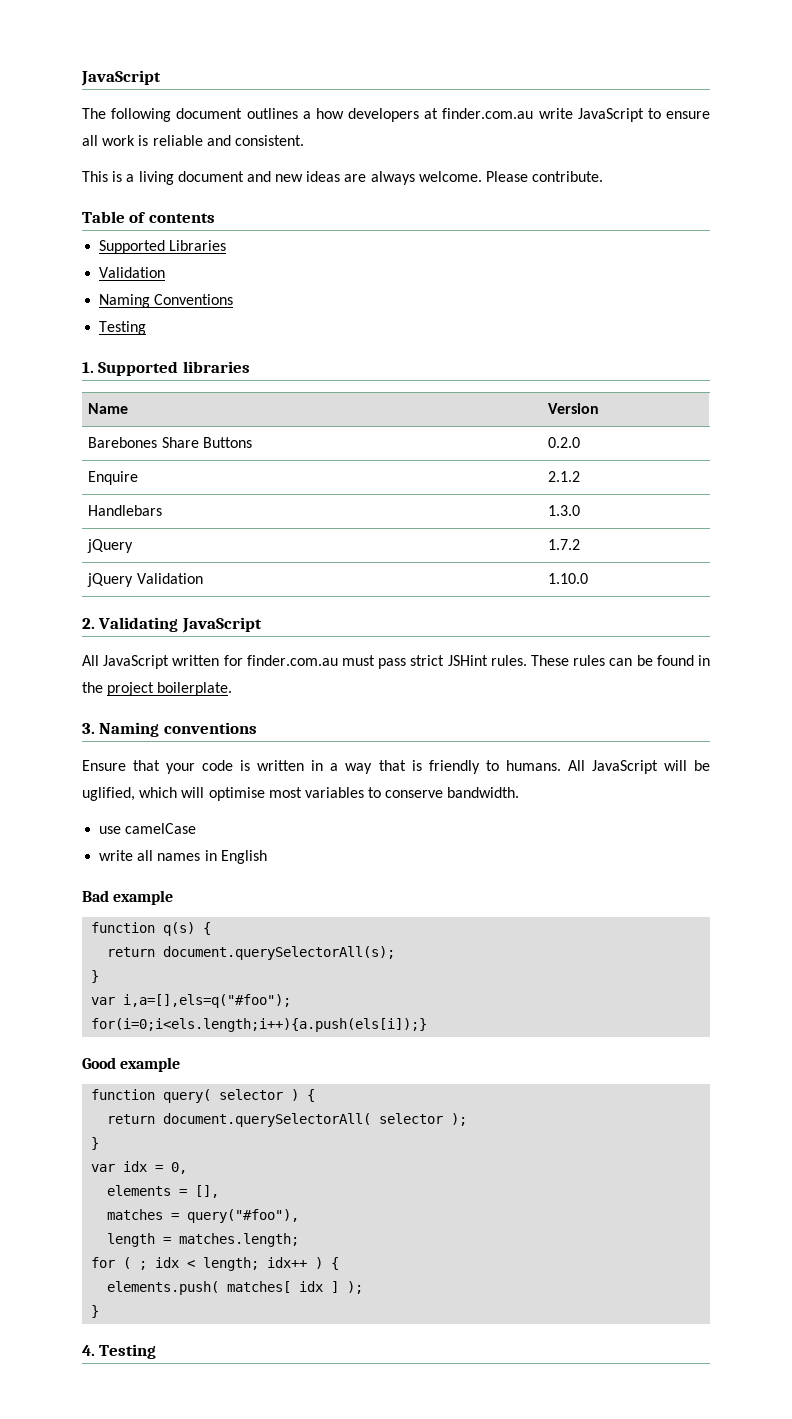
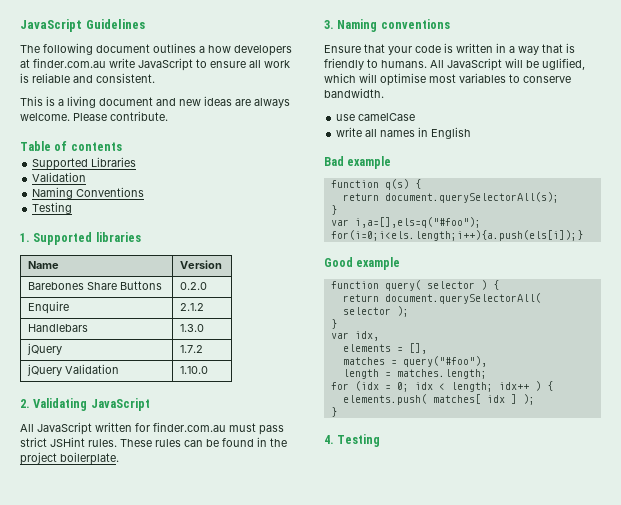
[81,70,161,86] JavaScript -> [20,19,145,32] JavaScript Guidelines
[123,1161,188,1174] idx = 0, -> [354,331,379,341] idx,
[123,1257,148,1270] ( ; -> [354,381,409,392] (idx = 0;

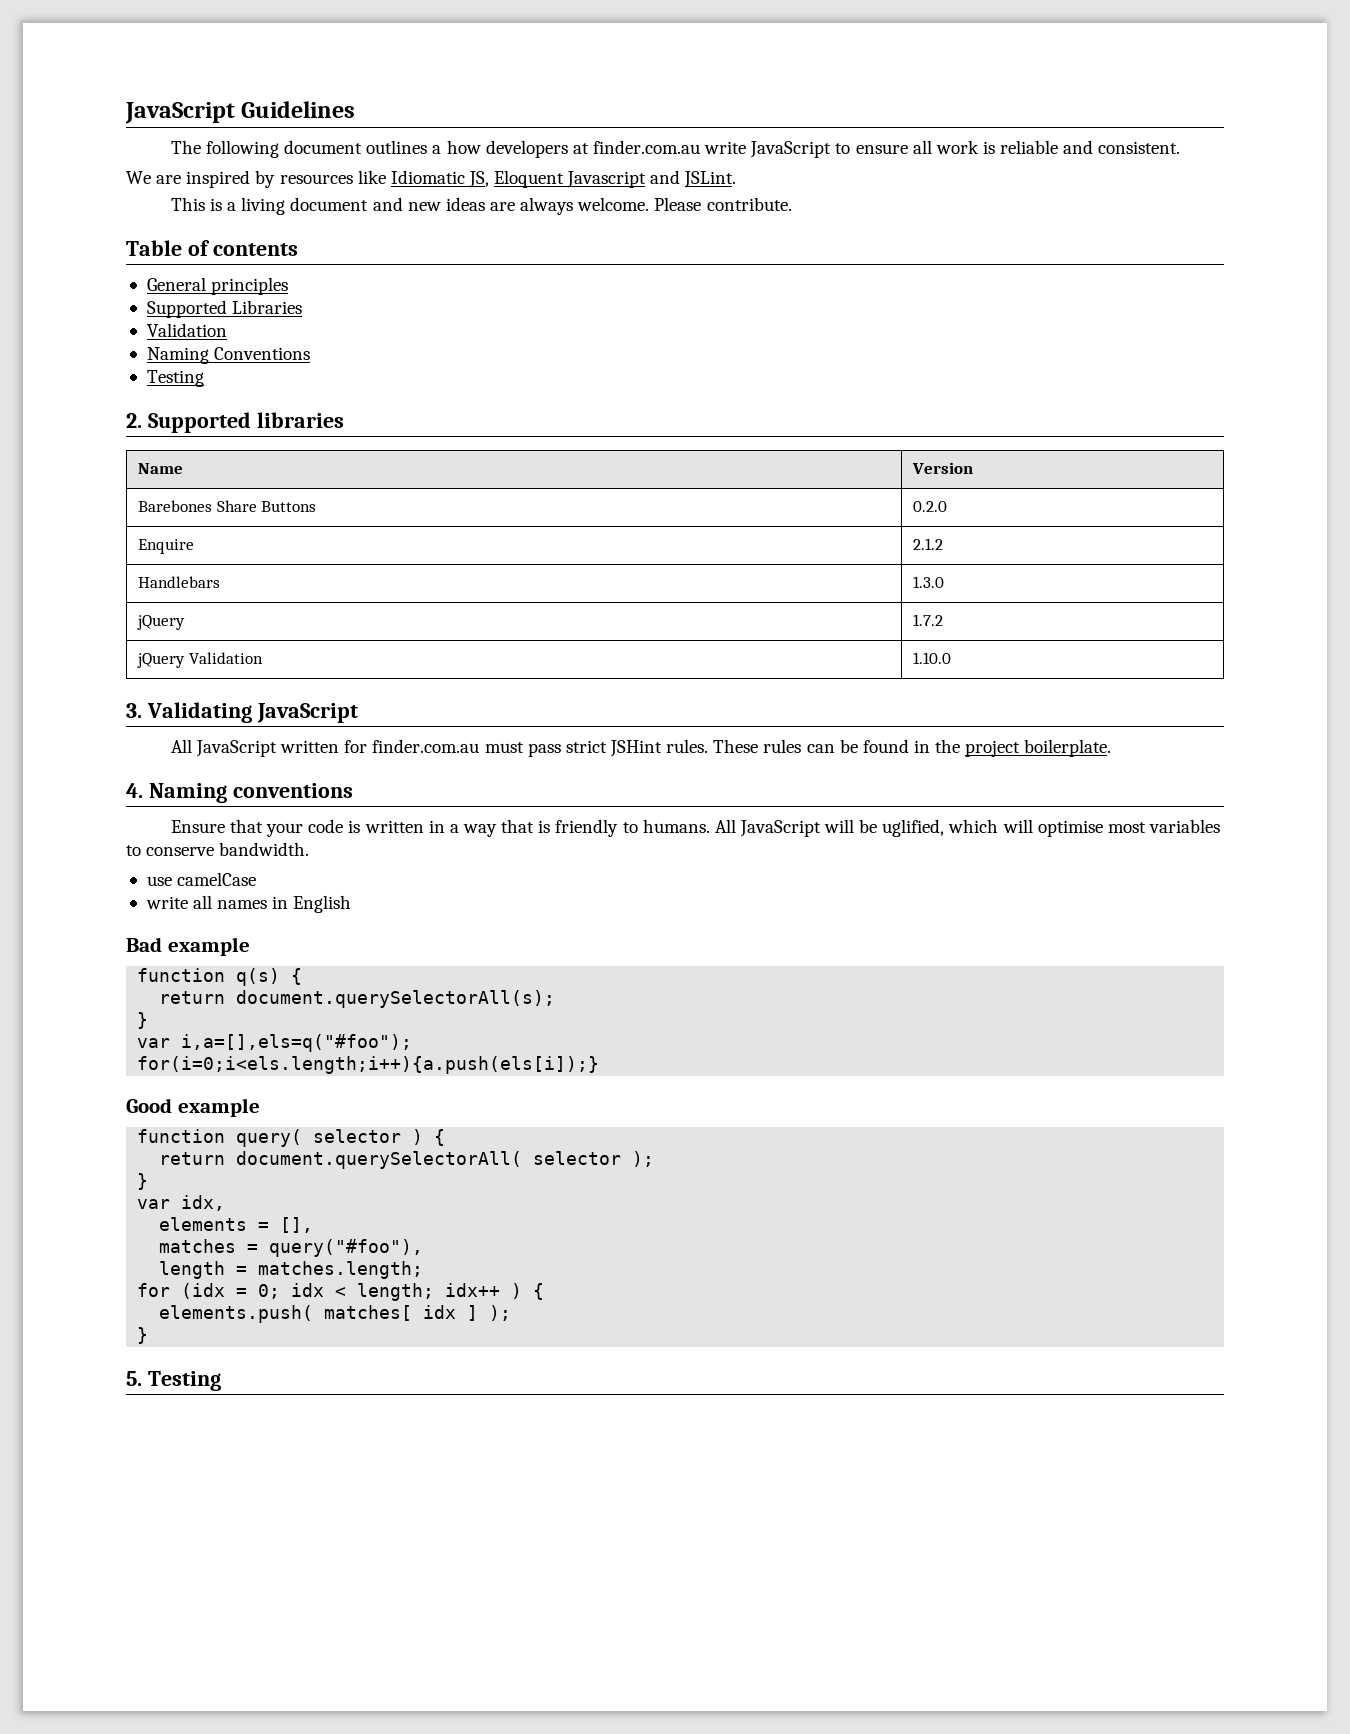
(155, 78) none -> [126,170,737,188] // We are inspired by resources like Idiomatic JS, Eloquent Javascript and JSLint.
(122, 146) none -> [146,277,289,295] // General principles
[20,233,30,242] 1. -> [126,413,142,428] 2.
[20,399,30,408] 2. -> [126,703,142,718] 3.
[324,20,334,29] 3. -> [126,783,143,798] 4.
[324,435,334,444] 4. -> [126,1371,142,1386] 5.

